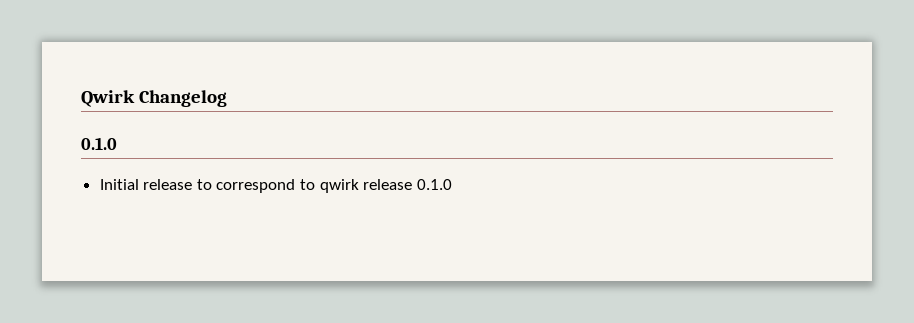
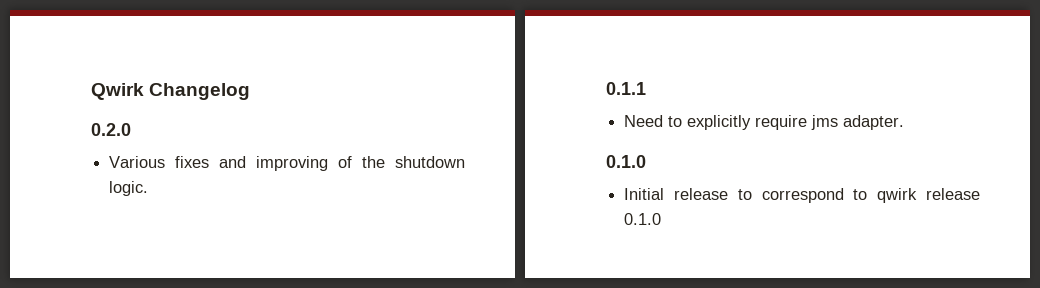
(228, 98) none -> [91,123,131,136] [109,156,466,171] [109,181,149,196] [606,82,646,95] [624,115,905,130] // 0.2.0 // Various fixes and improving of the shutdown logic. // 0.1.1 // Need to explicitly require jms adapter.

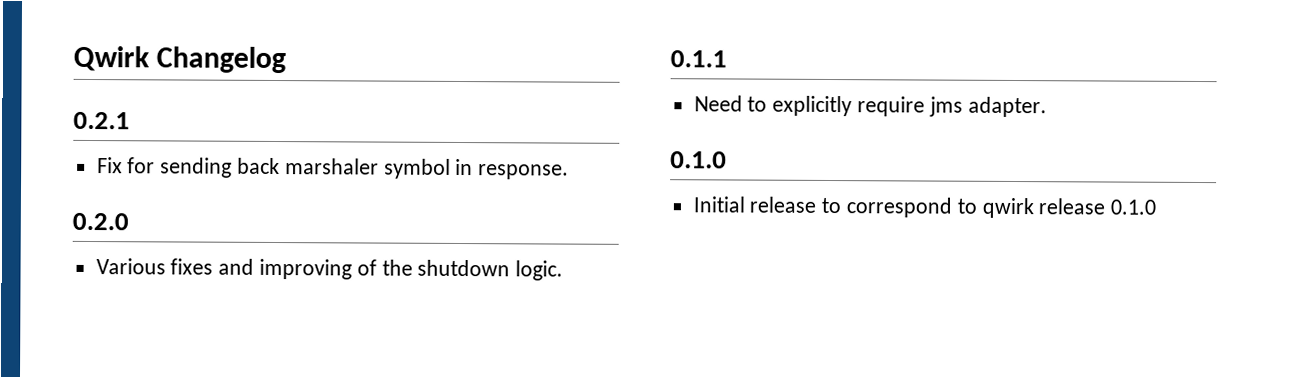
(251, 91) none -> [73,111,130,130] [96,157,570,180] // 0.2.1 // Fix for sending back marshaler symbol in response.

